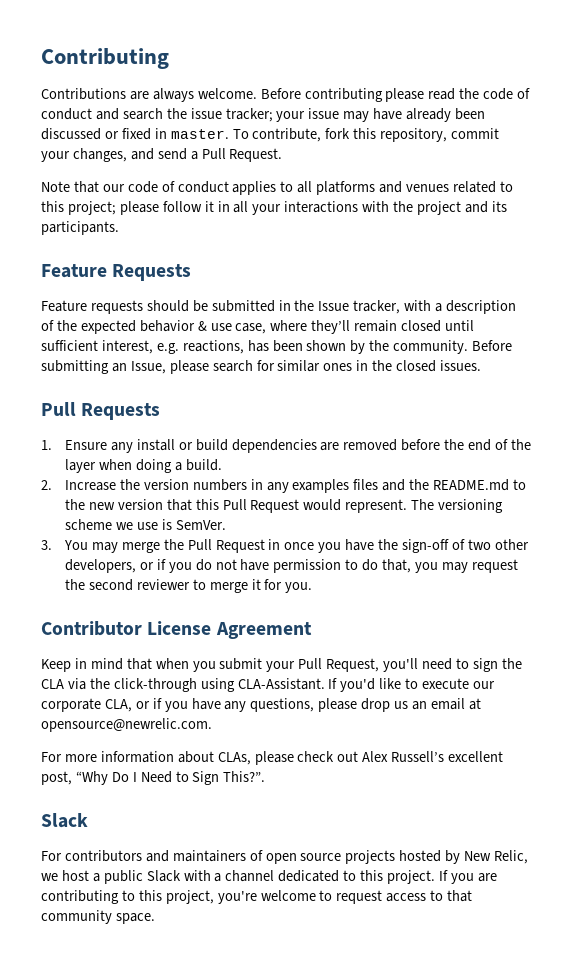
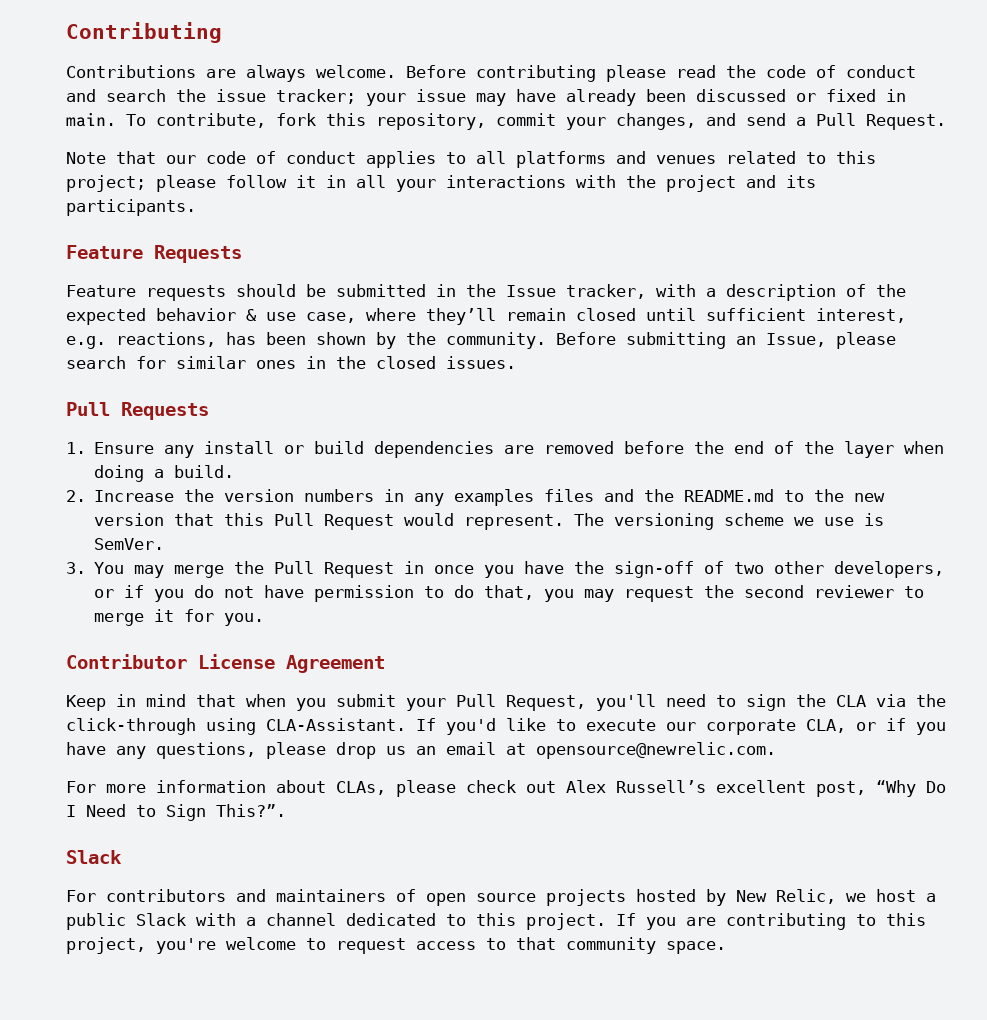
[170,129,229,139] master. -> [66,112,116,127] main.

